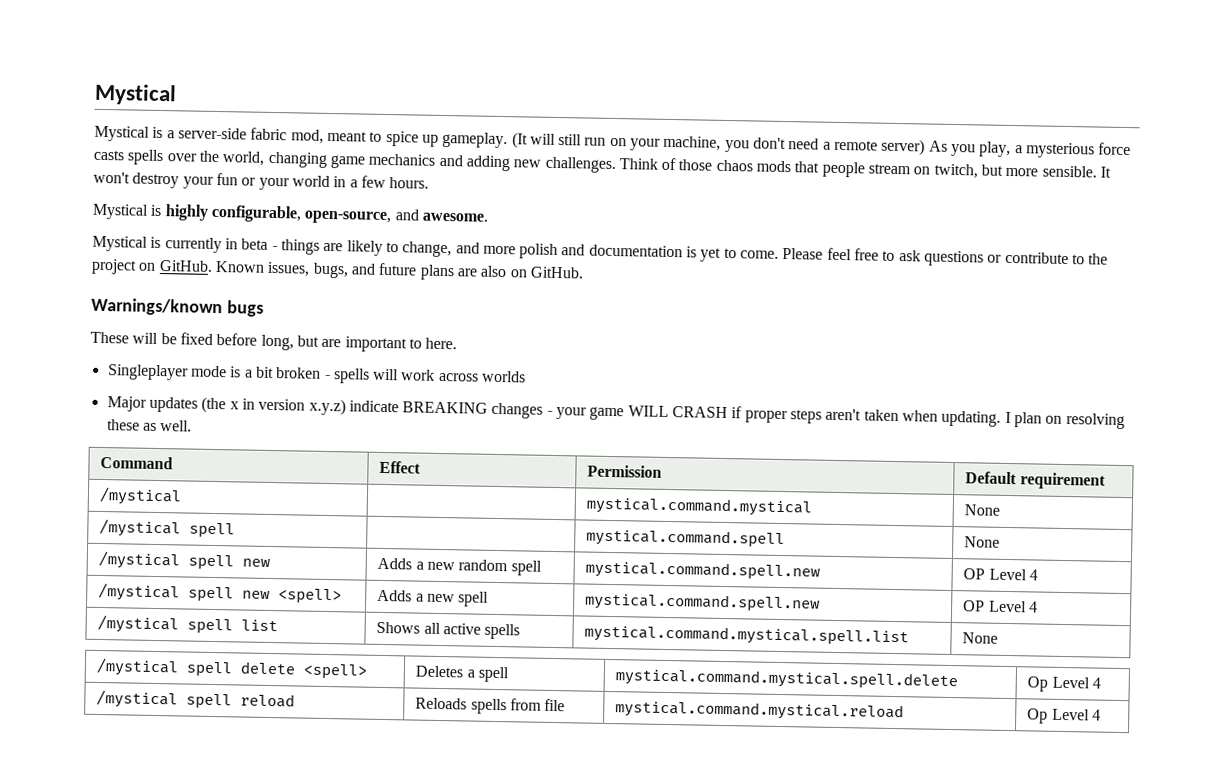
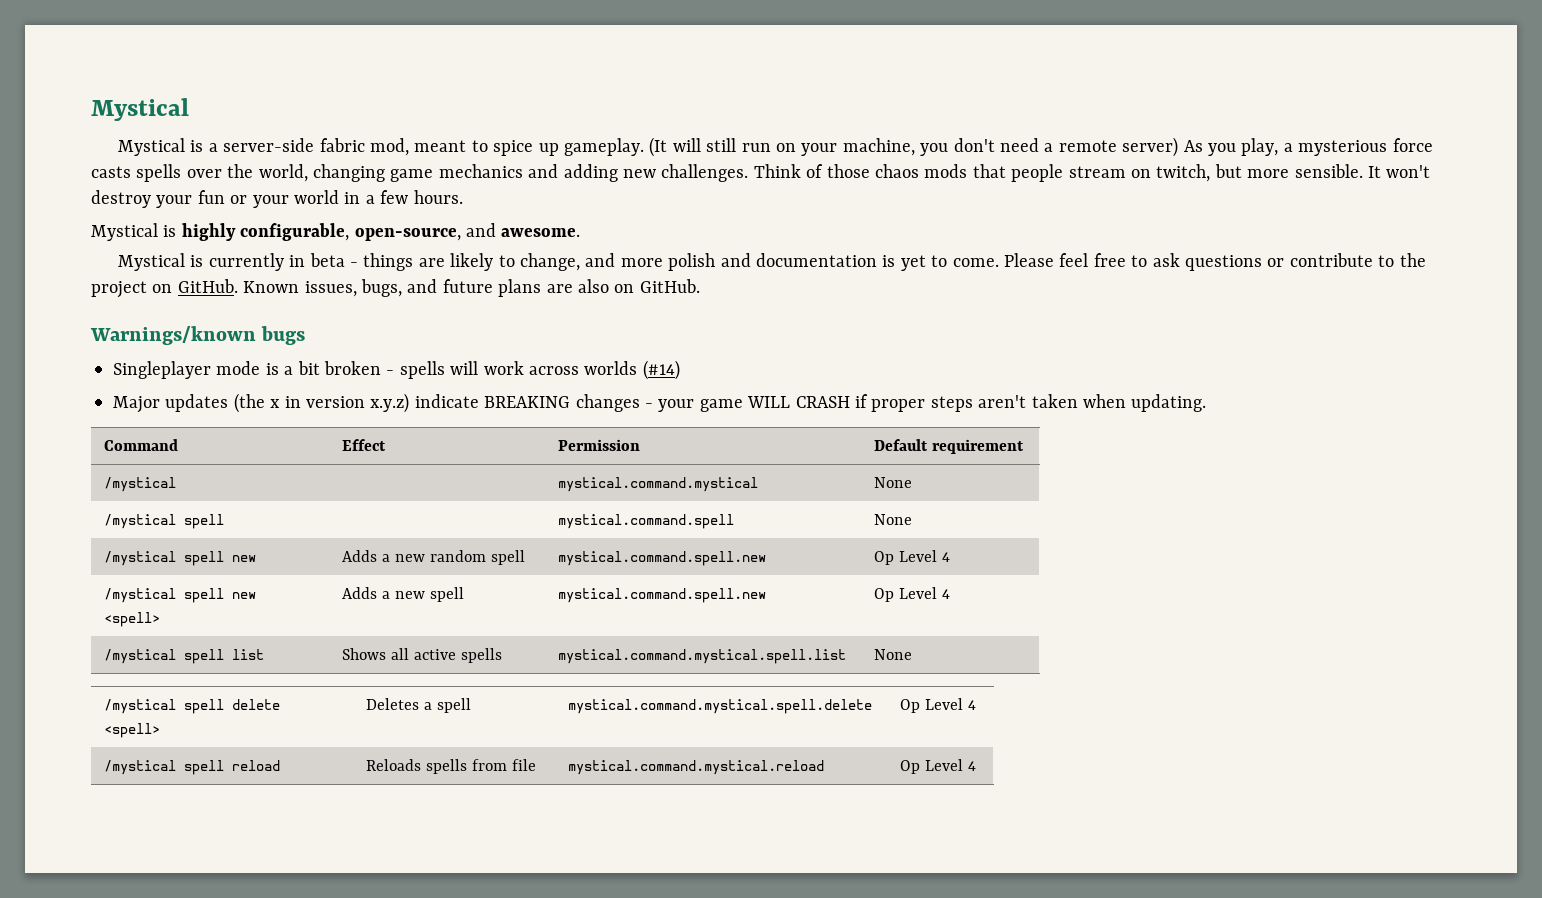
[90,331,458,353] // These will be fixed before long, but are important to here. -> (306, 335) none
(527, 376) none -> [642,360,680,380] (#14)
[1004,411,1125,430] [106,419,193,432] I plan on resolving these as well. -> (1207, 403) none
[963,568,986,580] OP -> [874,551,895,565] Op
[963,600,986,612] OP -> [874,588,895,602] Op

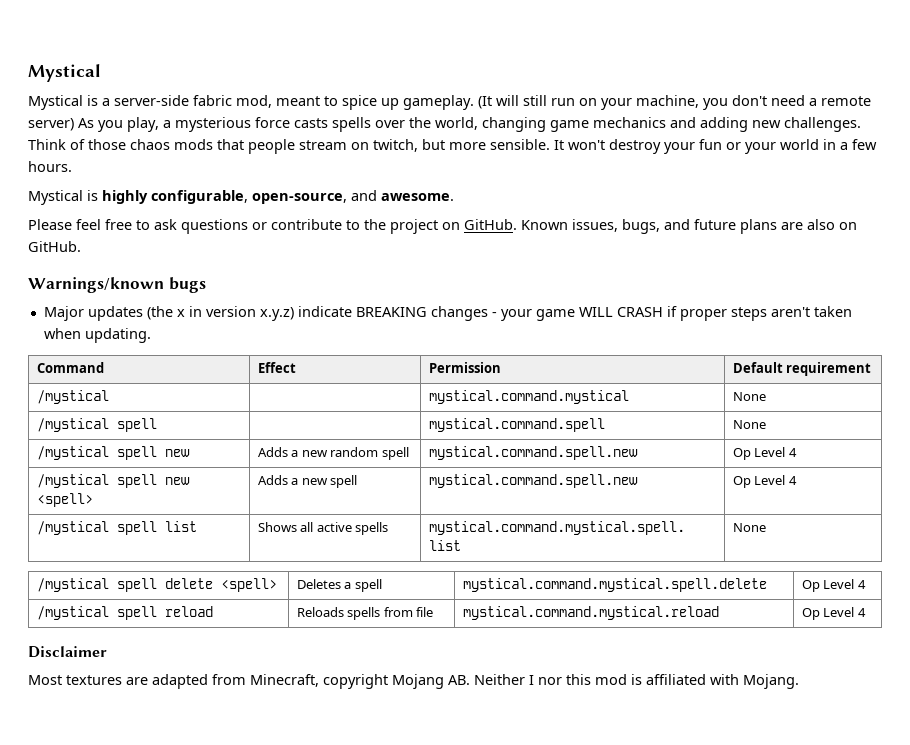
[118,253,999,271] Mystical is currently in beta - things are likely to change, and more polish and documentation is yet to come. -> (454, 197) none
[113,360,680,380] // Singleplayer mode is a bit broken - spells will work across worlds (#14) -> (206, 285) none
(977, 766) none -> [28,646,107,658] [28,674,799,689] // Disclaimer // Most textures are adapted from Minecraft, copyright Mojang AB. Neither I nor this mod is affiliated with Mojang.

